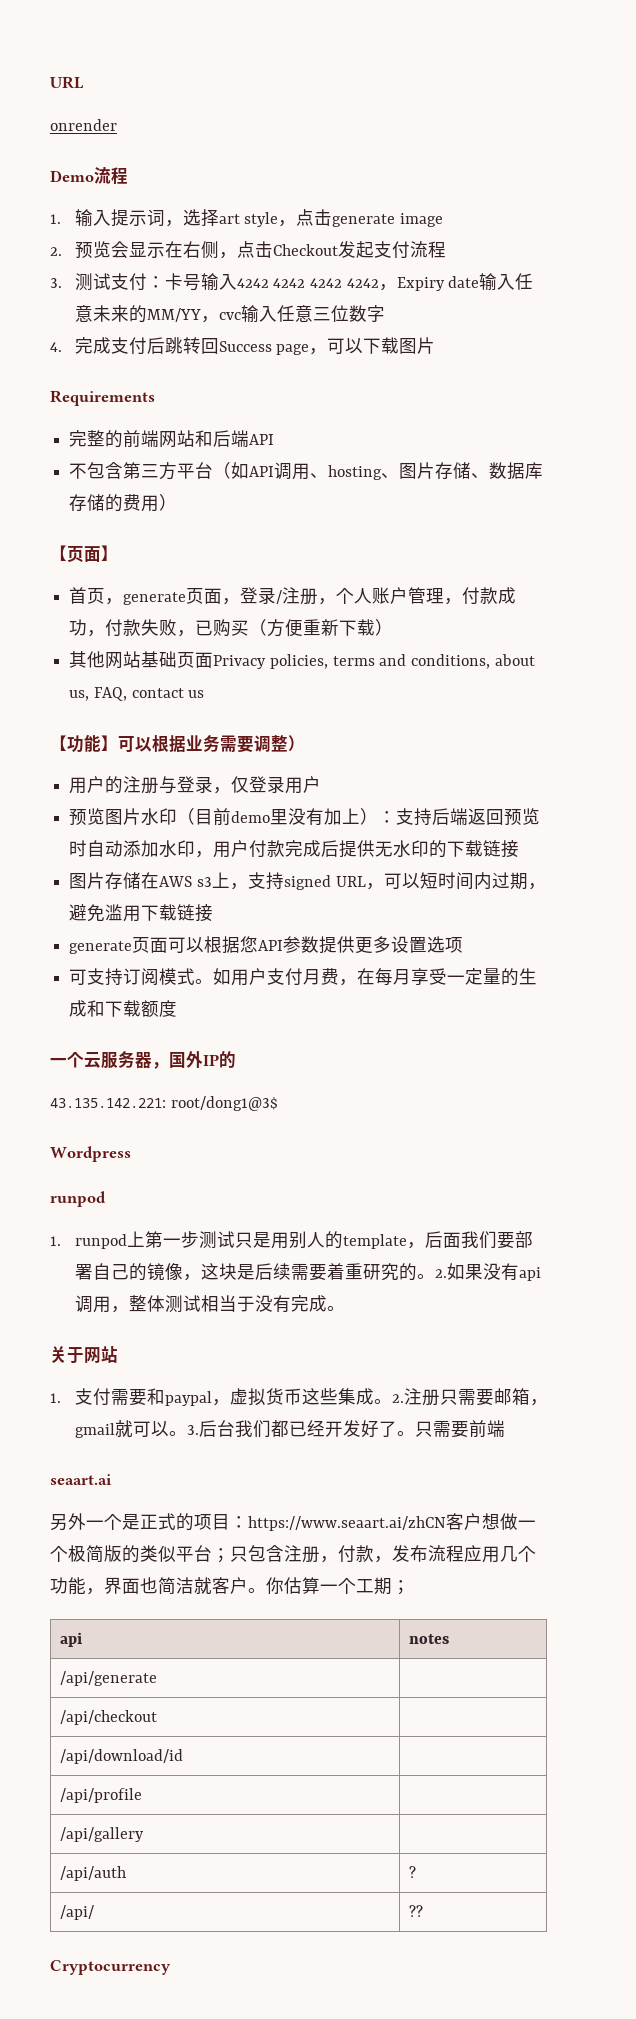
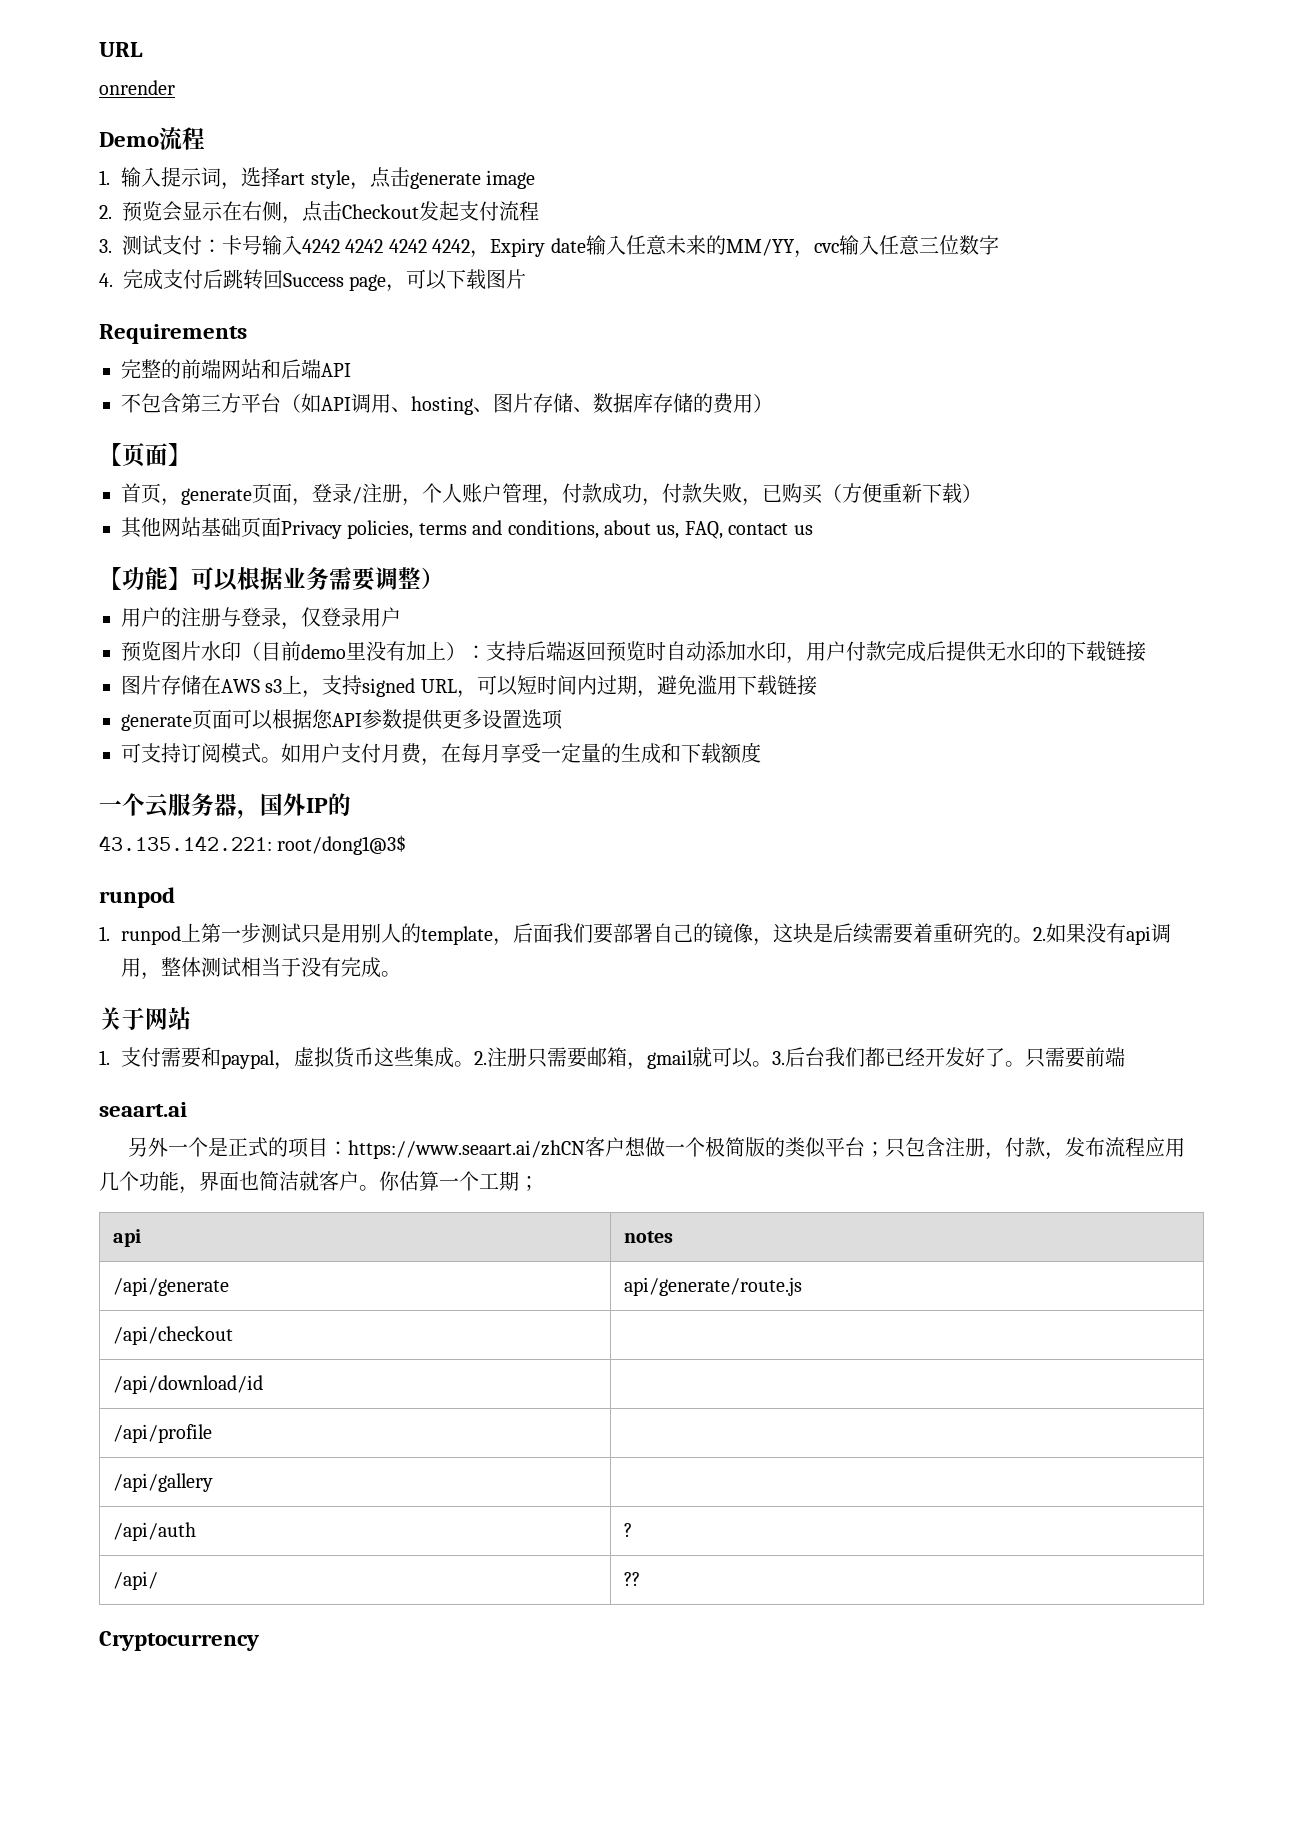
[50,1146,131,1162] // Wordpress -> (407, 845) none
(157, 1678) none -> [623,1277,802,1296] api/generate/route.js

